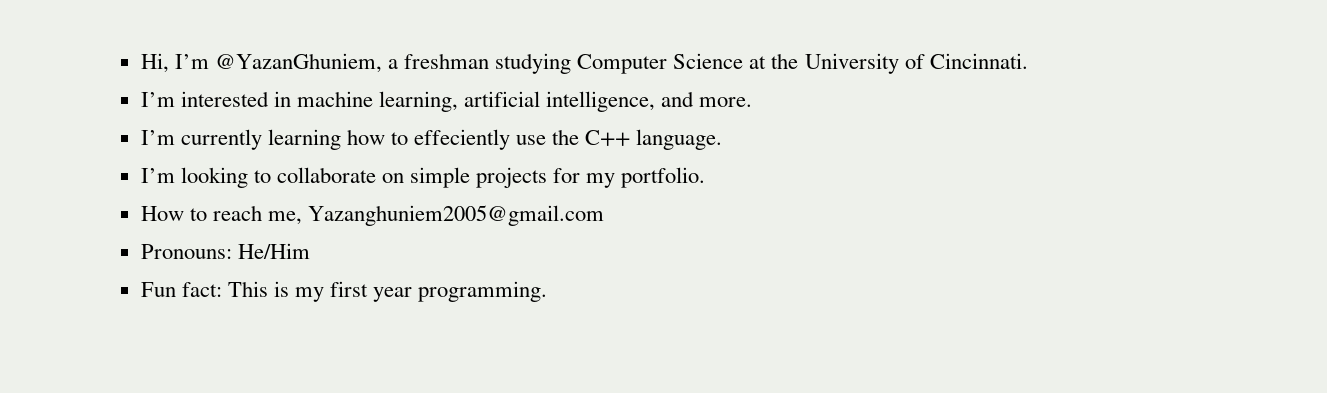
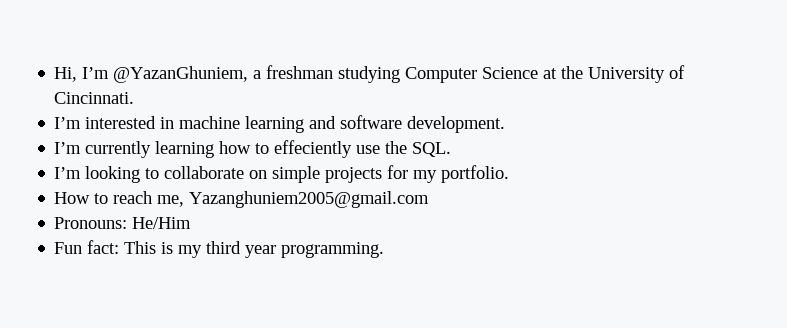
[379,91,753,112] learning, artificial intelligence, and more. -> [245,115,506,133] learning and software development.
[585,129,723,150] C++ language. -> [412,142,452,157] SQL.
[330,281,369,297] first -> [206,241,242,254] third

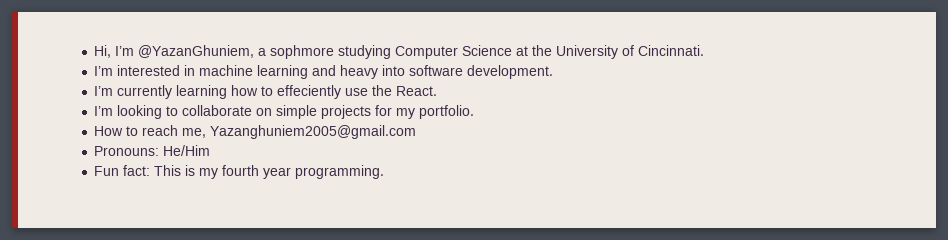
[266,65,334,79] freshman -> [270,45,335,59] sophmore
(337, 122) none -> [340,65,406,79] heavy into
[412,142,452,157] SQL. -> [396,86,438,96] React.
[206,241,242,254] third -> [222,165,260,176] fourth

